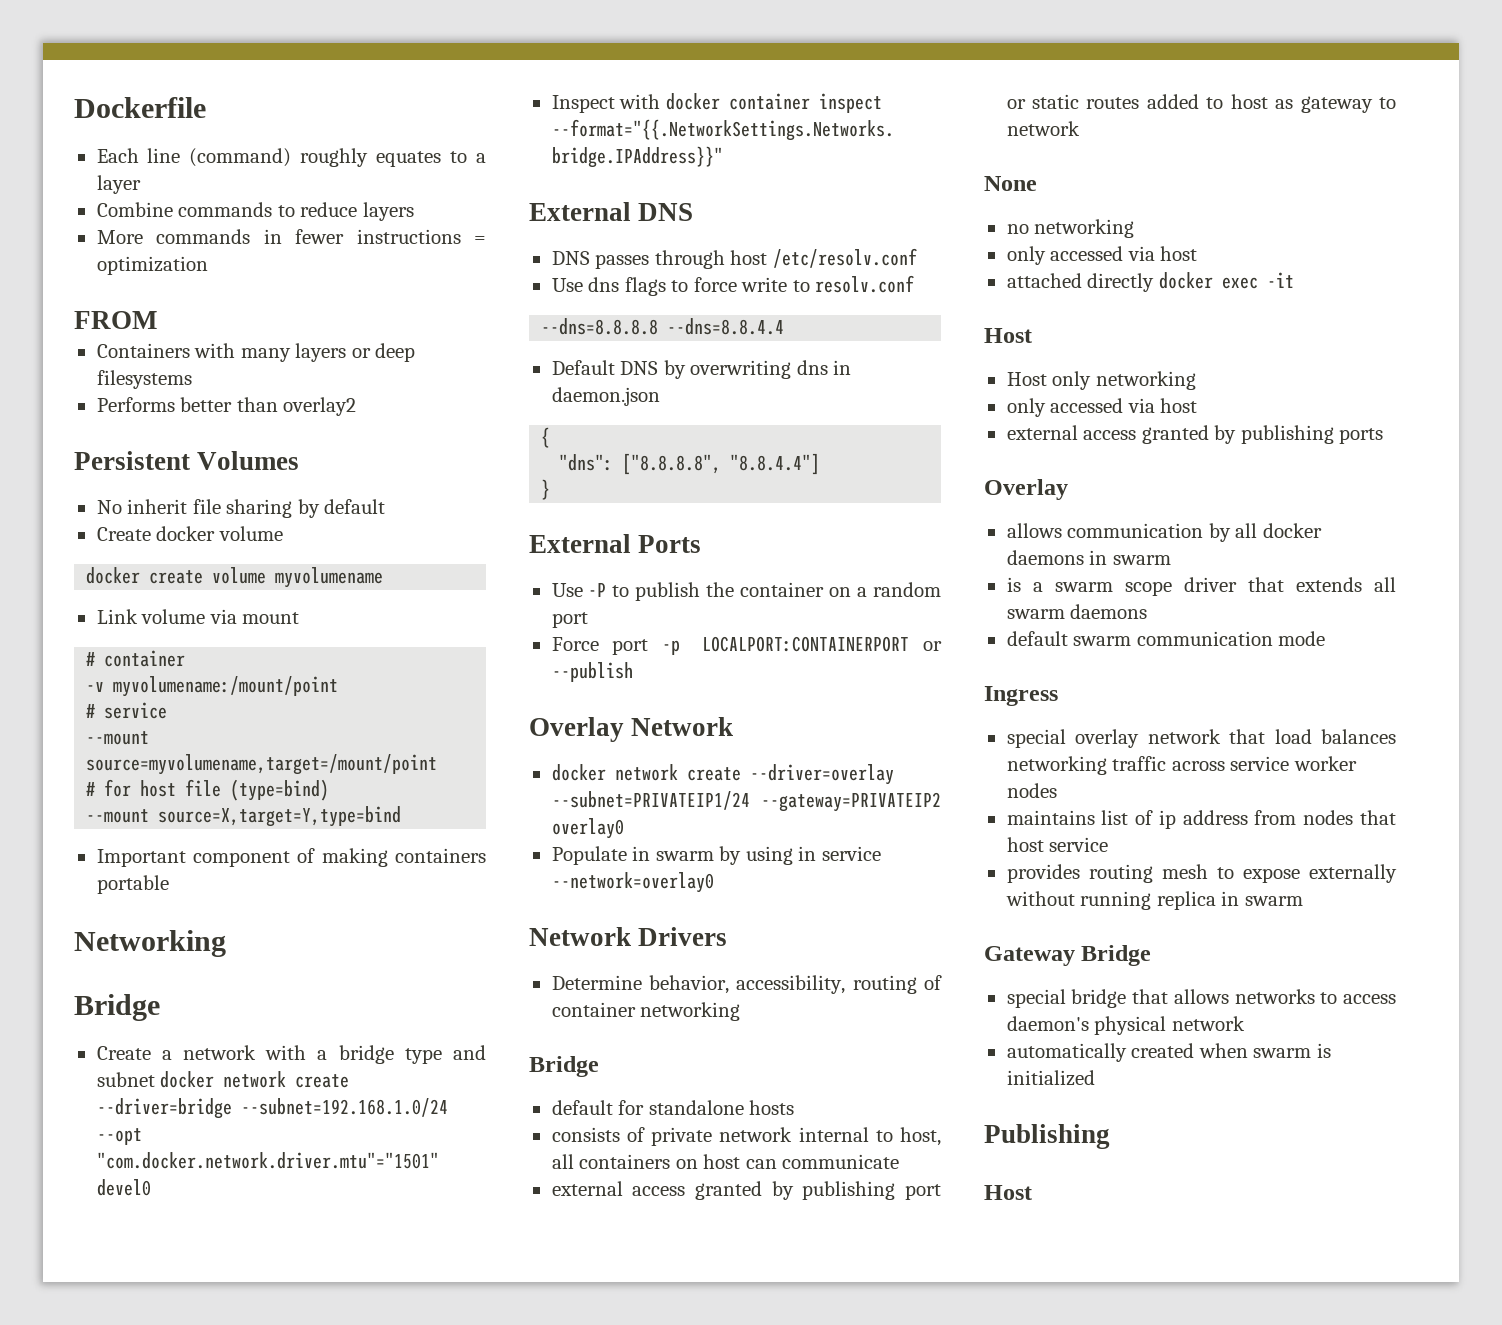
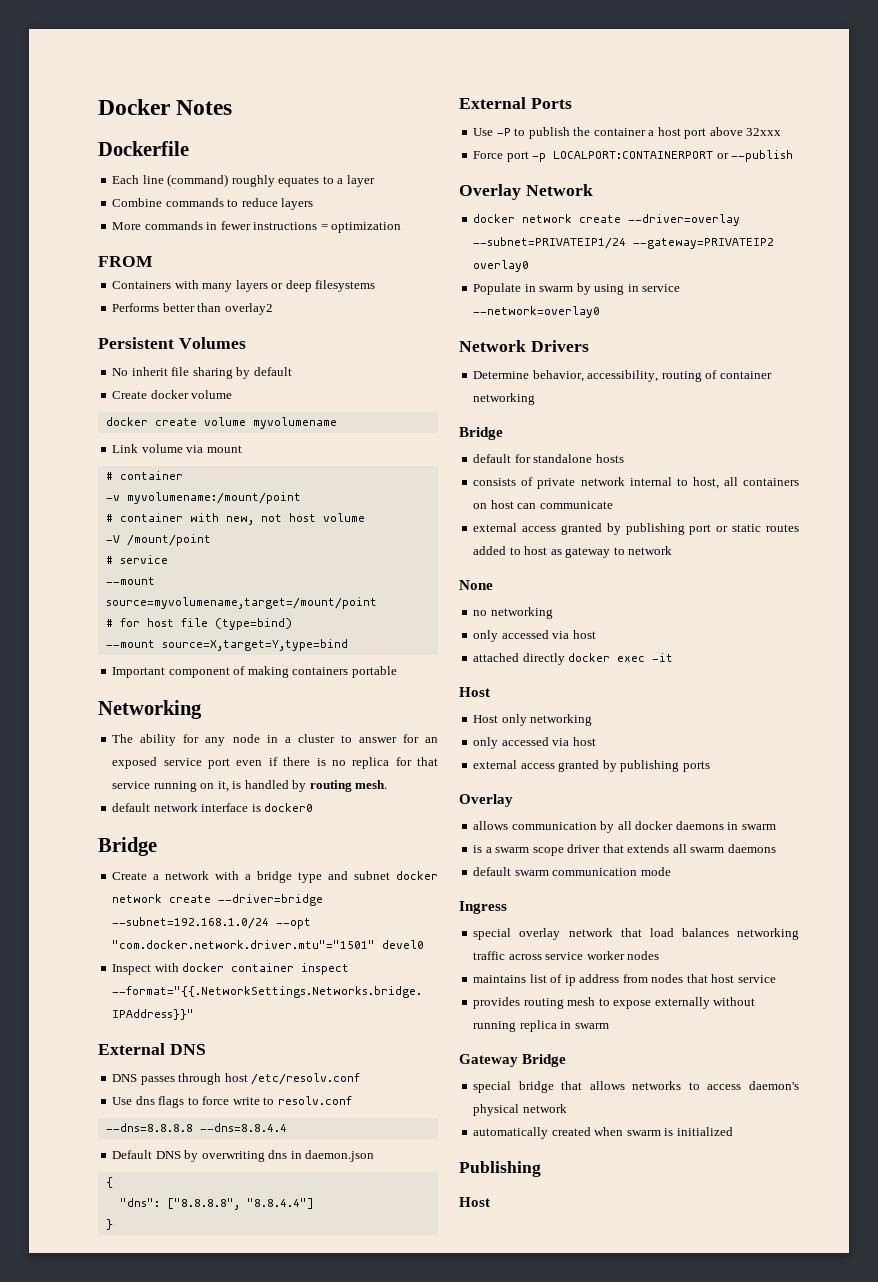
(74, 107) none -> [98,99,233,115] Docker Notes //
(339, 686) none -> [105,513,365,525] [105,534,211,546] // # container with new, not host volume // -V /mount/point
(226, 943) none -> [112,734,438,746] [112,757,438,769] [112,780,388,792] [112,803,314,812] // The ability for any node in a cluster to answer for an exposed service port even if there is no replica for that service running on it, is handled by routing mesh. // default network interface is docker0
[829,582,941,597] [551,612,588,628] on a random port -> [648,127,782,139] a host port above 32xxx

